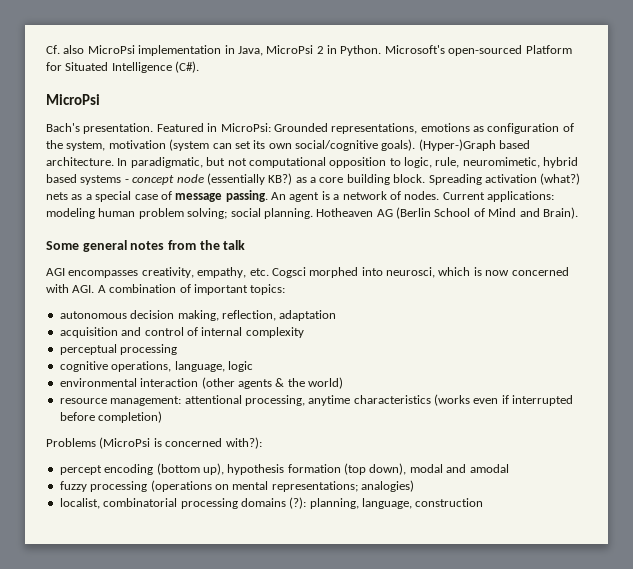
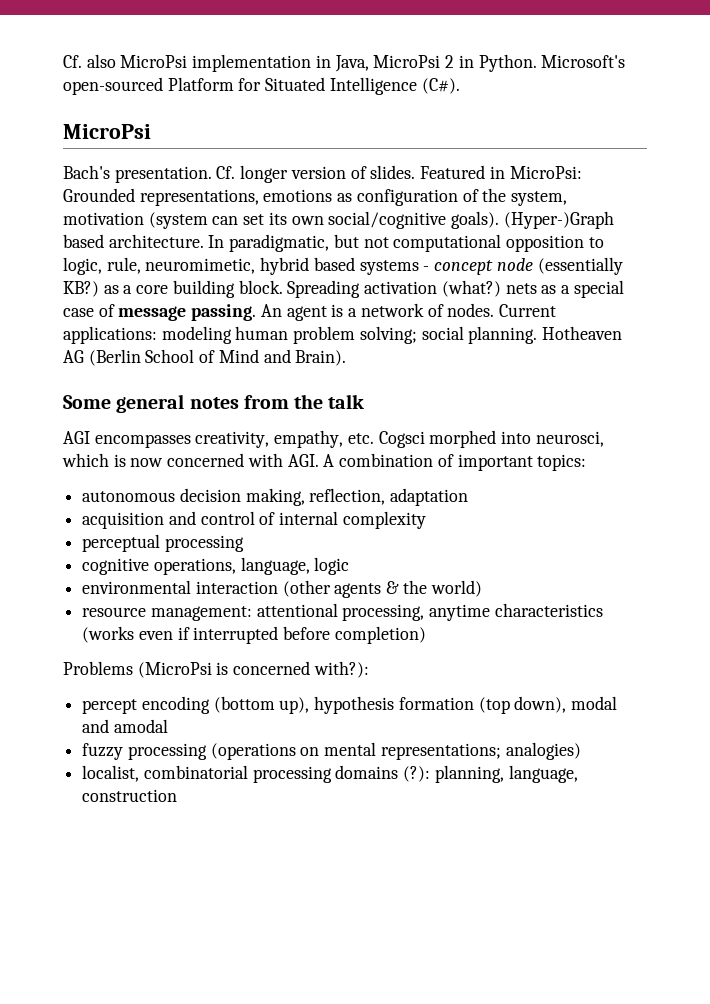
(154, 128) none -> [216,165,416,183] Cf. longer version of slides.

